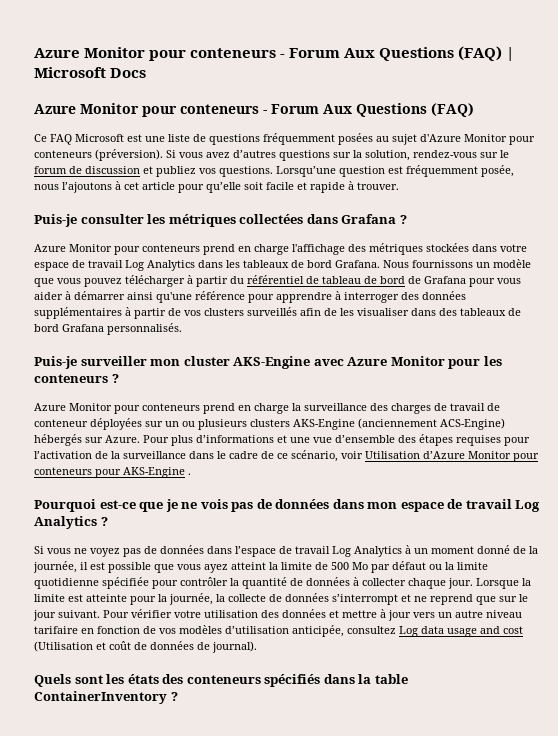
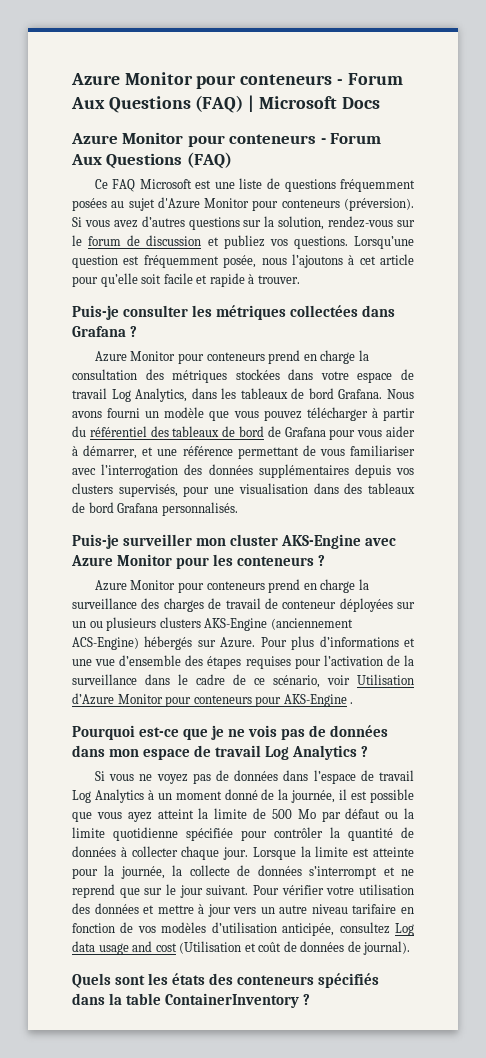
[292,244,345,255] l'affichage -> [358,350,369,361] [72,369,137,380] la consultation
[147,260,195,271] Analytics -> [135,388,188,402] Analytics,
[412,260,473,268] fournissons -> [72,408,141,418] avons fourni
[306,276,361,284] de tableau -> [150,426,220,437] des tableaux
[74,291,466,303] [34,307,409,319] démarrer ainsi qu'une référence pour apprendre à interroger des données supplémentaires à partir de vos clusters surveillés afin de les visualiser -> [83,445,415,459] [72,464,414,478] [72,483,308,497] démarrer, et une référence permettant de vous familiariser avec l’interrogation des données supplémentaires depuis vos clusters supervisés, pour une visualisation

